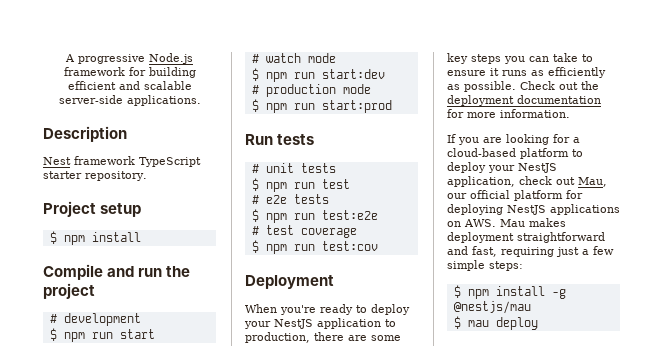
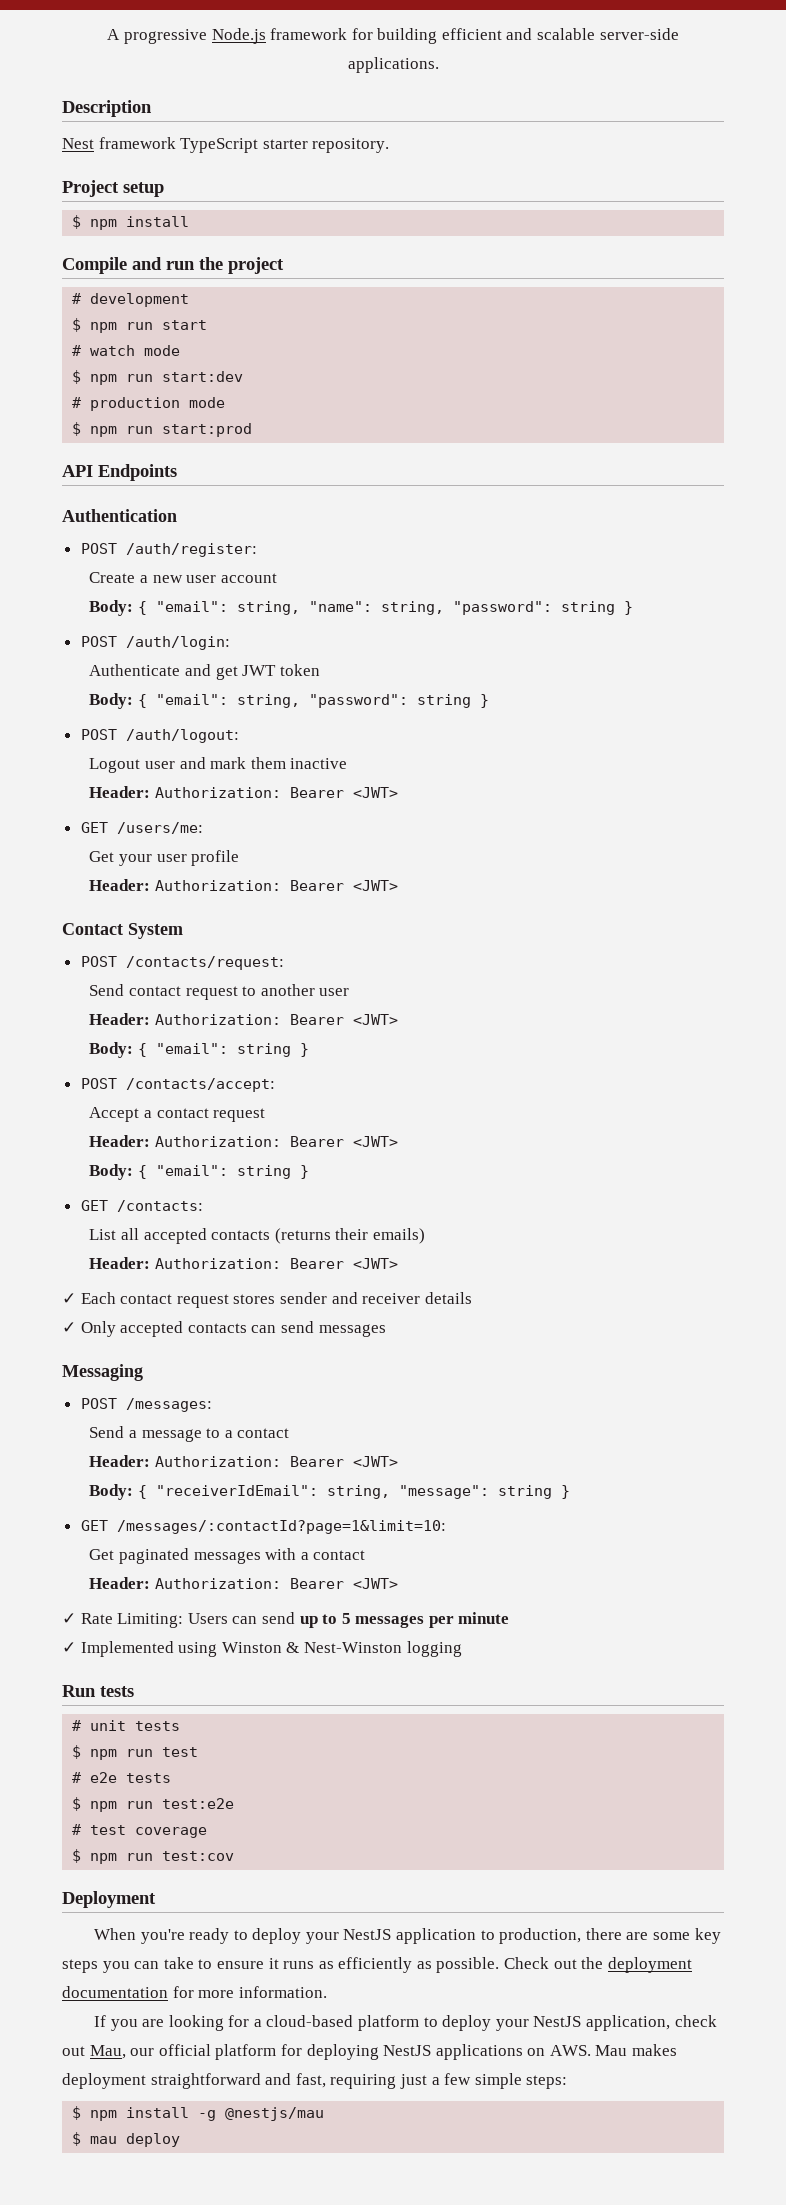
(392, 106) none -> [62,464,177,481] [62,509,177,522] [80,543,257,557] [89,572,277,583] [89,600,633,616] [80,636,230,650] [89,664,320,680] [89,693,489,709] [80,729,239,743] [89,757,348,773] [89,786,398,798] [80,822,203,834] [89,850,240,866] [89,879,398,891] [62,923,183,939] [80,956,284,970] [89,984,350,1000] [89,1013,398,1025] [89,1042,309,1058] [80,1078,275,1092] [89,1107,266,1122] [89,1135,398,1147] [89,1164,309,1180] [80,1200,203,1212] [89,1228,425,1244] [89,1257,398,1269] [62,1292,472,1308] [62,1321,386,1337] [62,1364,143,1381] [80,1398,212,1412] [89,1426,290,1442] [89,1455,398,1467] [89,1484,570,1500] [80,1520,446,1534] [89,1548,366,1564] [89,1577,398,1589] [62,1612,510,1628] [62,1641,462,1657] // API Endpoints // Authentication // POST /auth/register: // Create a new user account // Body: { "email": string, "name": string, "password": string } // POST /auth/login: // Authenticate and get JWT token // Body: { "email": string, "password": string } // POST /auth/logout: // Logout user and mark them inactive // Header: Authorization: Bearer <JWT> // GET /users/me: // Get your user profile // Header: Authorization: Bearer <JWT> // Contact System // POST /contacts/request: // Send contact request to another user // Header: Authorization: Bearer <JWT> // Body: { "email": string } // POST /contacts/accept: // Accept a contact request // Header: Authorization: Bearer <JWT> // Body: { "email": string } // GET /contacts: // List all accepted contacts (returns their emails) // Header: Authorization: Bearer <JWT> // ✓ Each contact request stores sender and receiver details // ✓ Only accepted contacts can send messages // Messaging // POST /messages: // Send a message to a contact // Header: Authorization: Bearer <JWT> // Body: { "receiverIdEmail": string, "message": string } // GET /messages/:contactId?page=1&limit=10: // Get paginated messages with a contact // Header: Authorization: Bearer <JWT> // ✓ Rate Limiting: Users can send up to 5 messages per minute // ✓ Implemented using Winston & Nest-Winston logging

